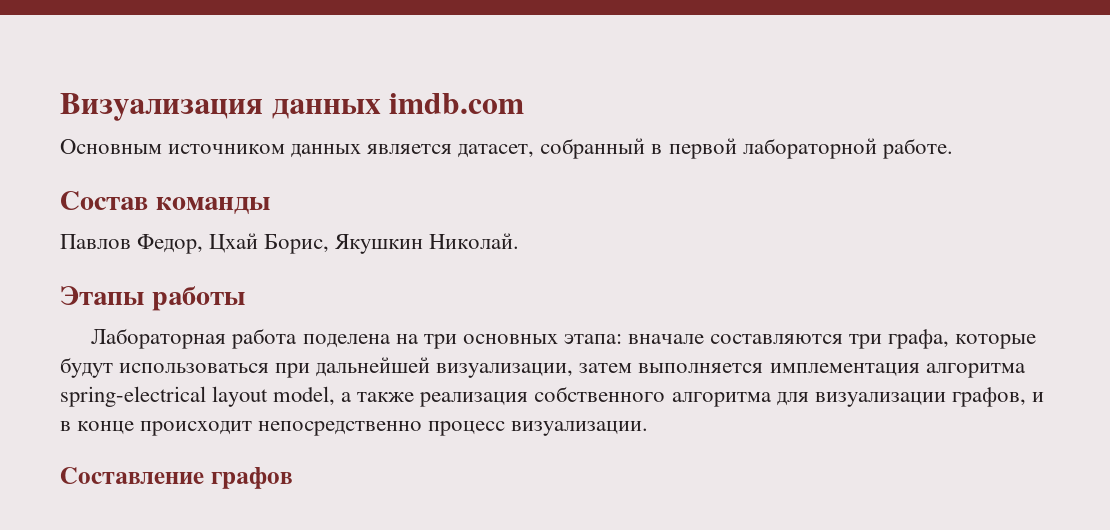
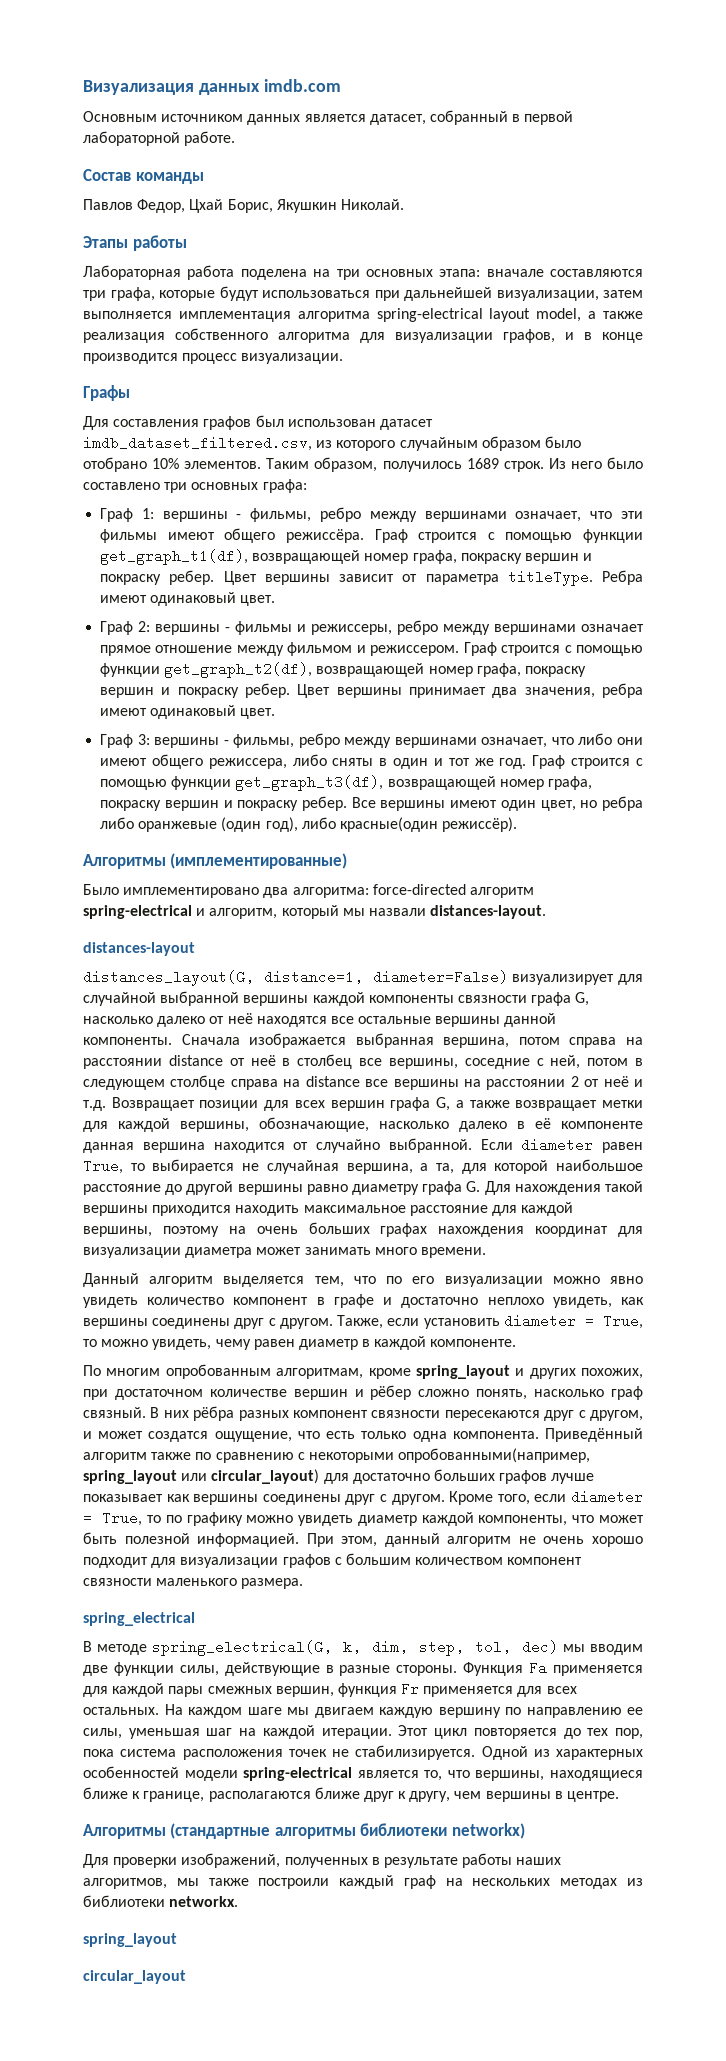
[140,421,423,436] происходит непосредственно -> [83,353,178,364] производится
[60,467,292,489] Составление графов -> [83,385,130,401] [83,415,433,430] [83,436,581,451] [83,457,644,472] [83,479,307,493] [100,507,644,522] [100,528,643,543] [100,549,593,565] [100,570,643,586] [100,592,276,606] [100,620,644,635] [100,642,644,656] [100,662,586,678] [100,683,644,698] [100,705,276,719] [100,733,644,748] [100,754,644,769] [100,775,592,791] [100,796,644,811] [100,817,518,832] [83,853,348,869] [83,884,534,898] [83,905,547,919] [83,942,195,956] [83,970,643,986] [83,991,590,1006] [83,1013,557,1027] [83,1033,643,1048] [83,1054,643,1069] [83,1075,643,1090] [83,1097,644,1111] [83,1117,643,1132] [83,1138,643,1153] [83,1159,643,1174] [83,1181,643,1195] [83,1202,574,1216] [83,1222,643,1237] [83,1247,486,1258] [83,1273,643,1287] [83,1294,644,1308] [83,1314,643,1329] [83,1336,517,1350] [83,1364,643,1379] [83,1385,644,1400] [83,1406,643,1421] [83,1428,643,1442] [83,1448,591,1463] [83,1469,595,1484] [83,1490,644,1505] [83,1511,644,1526] [83,1532,643,1547] [83,1553,583,1568] [83,1578,304,1589] [83,1612,195,1626] [83,1640,643,1656] [83,1661,644,1676] [83,1682,577,1697] [83,1704,643,1718] [83,1725,644,1739] [83,1745,643,1760] [83,1766,643,1781] [83,1787,620,1802] [83,1823,525,1839] [83,1853,562,1868] [83,1875,643,1889] [83,1895,239,1907] [83,1933,177,1947] [83,1970,186,1984] Графы // Для составления графов был использован датасет imdb_dataset_filtered.csv, из которого случайным образом было отобрано 10% элементов. Таким образом, получилось 1689 строк. Из него было составлено три основных графа: // Граф 1: вершины - фильмы, ребро между вершинами означает, что эти фильмы имеют общего режиссёра. Граф строится с помощью функции get_graph_t1(df), возвращающей номер графа, покраску вершин и покраску ребер. Цвет вершины зависит от параметра titleType. Ребра имеют одинаковый цвет. // Граф 2: вершины - фильмы и режиссеры, ребро между вершинами означает прямое отношение между фильмом и режиссером. Граф строится с помощью функции get_graph_t2(df), возвращающей номер графа, покраску вершин и покраску ребер. Цвет вершины принимает два значения, ребра имеют одинаковый цвет. // Граф 3: вершины - фильмы, ребро между вершинами означает, что либо они имеют общего режиссера, либо сняты в один и тот же год. Граф строится с помощью функции get_graph_t3(df), возвращающей номер графа, покраску вершин и покраску ребер. Все вершины имеют один цвет, но ребра либо оранжевые (один год), либо красные(один режиссёр). // Алгоритмы (имплементированные) // Было имплементировано два алгоритма: force-directed алгоритм spring-electrical и алгоритм, который мы назвали distances-layout. // distances-layout // distances_layout(G, distance=1, diameter=False) визуализирует для случайной выбранной вершины каждой компоненты связности графа G, насколько далеко от неё находятся все остальные вершины данной компоненты. Сначала изображается выбранная вершина, потом справа на расстоянии distance от неё в столбец все вершины, соседние с ней, потом в следующем столбце справа на distance все вершины на расстоянии 2 от неё и т.д. Возвращает позиции для всех вершин графа G, а также возвращает метки для каждой вершины, обозначающие, насколько далеко в её компоненте данная вершина находится от случайно выбранной. Если diameter равен True, то выбирается не случайная вершина, а та, для которой наибольшое расстояние до другой вершины равно диаметру графа G. Для нахождения такой вершины приходится находить максимальное расстояние для каждой вершины, поэтому на очень больших графах нахождения координат для визуализации диаметра может занимать много времени. // Данный алгоритм выделяется тем, что по его визуализации можно явно увидеть количество компонент в графе и достаточно неплохо увидеть, как вершины соединены друг с другом. Также, если установить diameter = True, то можно увидеть, чему равен диаметр в каждой компоненте. // По многим опробованным алгоритмам, кроме spring_layout и других похожих, при достаточном количестве вершин и рёбер сложно понять, насколько граф связный. В них рёбра разных компонент связности пересекаются друг с другом, и может создатся ощущение, что есть только одна компонента. Приведённый алгоритм также по сравнению с некоторыми опробованными(например, spring_layout или circular_layout) для достаточно больших графов лучше показывает как вершины соединены друг с другом. Кроме того, если diameter = True, то по графику можно увидеть диаметр каждой компоненты, что может быть полезной информацией. При этом, данный алгоритм не очень хорошо подходит для визуализации графов с большим количеством компонент связности маленького размера. // spring_electrical // В методе spring_electrical(G, k, dim, step, tol, dec) мы вводим две функции силы, действующие в разные стороны. Функция Fa применяется для каждой пары смежных вершин, функция Fr применяется для всех остальных. На каждом шаге мы двигаем каждую вершину по направлению ее силы, уменьшая шаг на каждой итерации. Этот цикл повторяется до тех пор, пока система расположения точек не стабилизируется. Одной из характерных особенностей модели spring-electrical является то, что вершины, находящиеся ближе к границе, располагаются ближе друг к другу, чем вершины в центре. // Алгоритмы (стандартные алгоритмы библиотеки networkx) // Для проверки изображений, полученных в результате работы наших алгоритмов, мы также построили каждый граф на нескольких методах из библиотеки networkx. // spring_layout // circular_layout

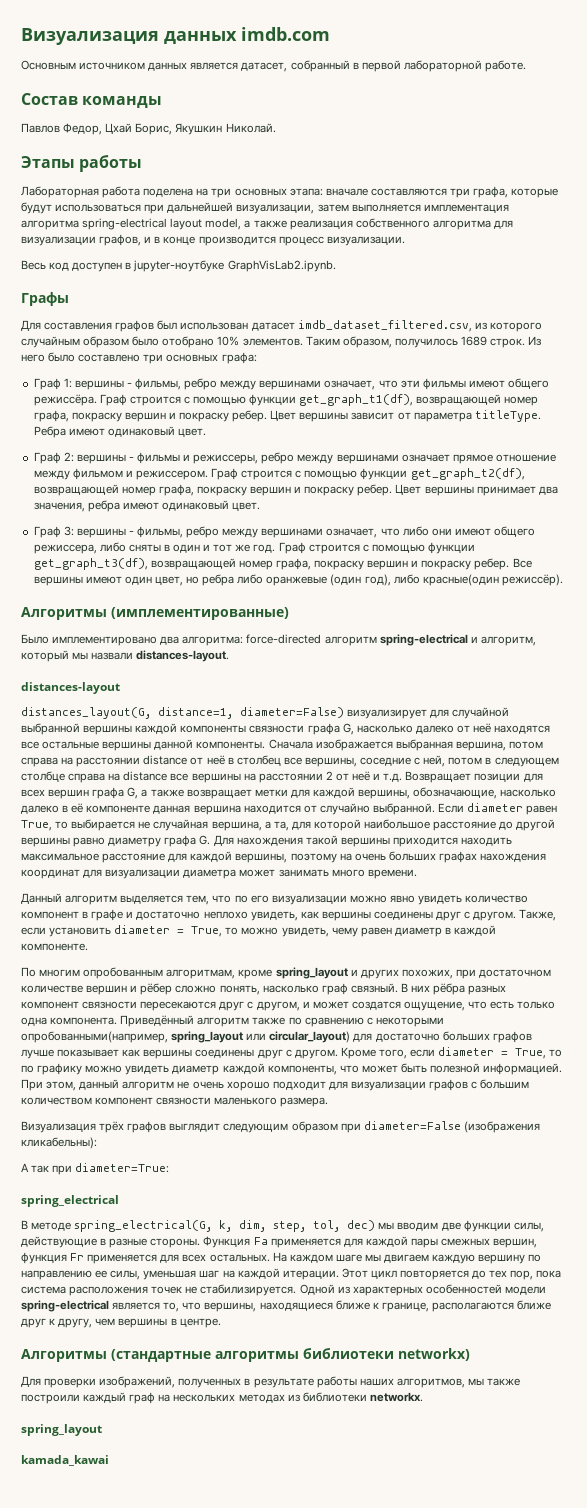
(344, 358) none -> [21,260,336,272] // Весь код доступен в jupyter-ноутбуке GraphVisLab2.ipynb.
(304, 1583) none -> [21,1121,540,1133] [21,1137,97,1149] [21,1163,170,1175] // Визуализация трёх графов выглядит следующим образом при diameter=False (изображения кликабельны): // А так при diameter=True:
[83,1970,186,1984] circular_layout -> [21,1455,109,1466] kamada_kawai

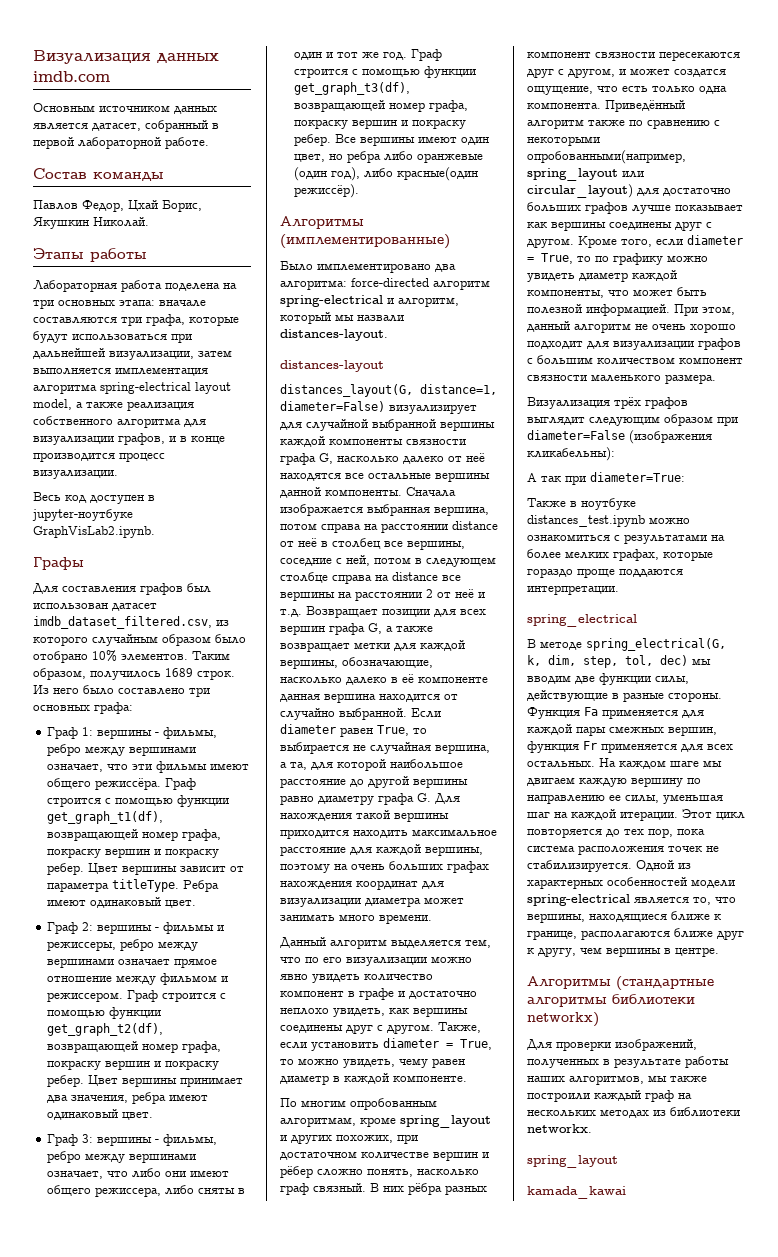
(170, 1168) none -> [527,498,636,510] [527,515,690,527] [527,534,725,544] [527,549,713,561] [527,568,683,578] [527,585,619,595] // Также в ноутбуке distances_test.ipynb можно ознакомиться с результатами на более мелких графах, которые гораздо проще поддаются интерпретации.

